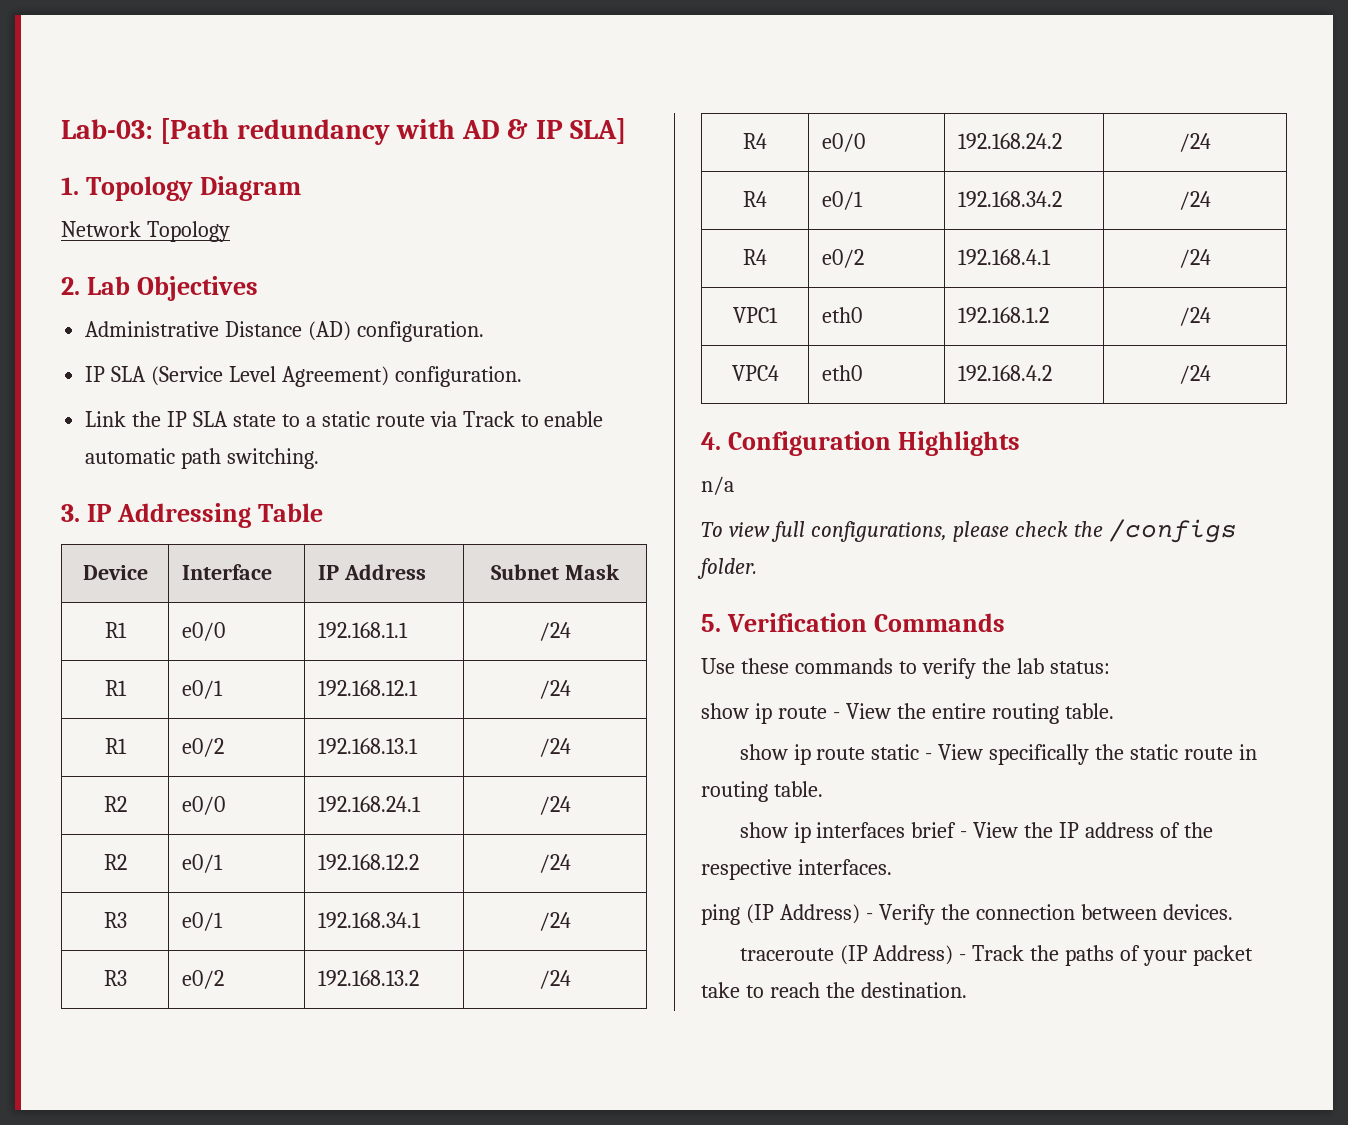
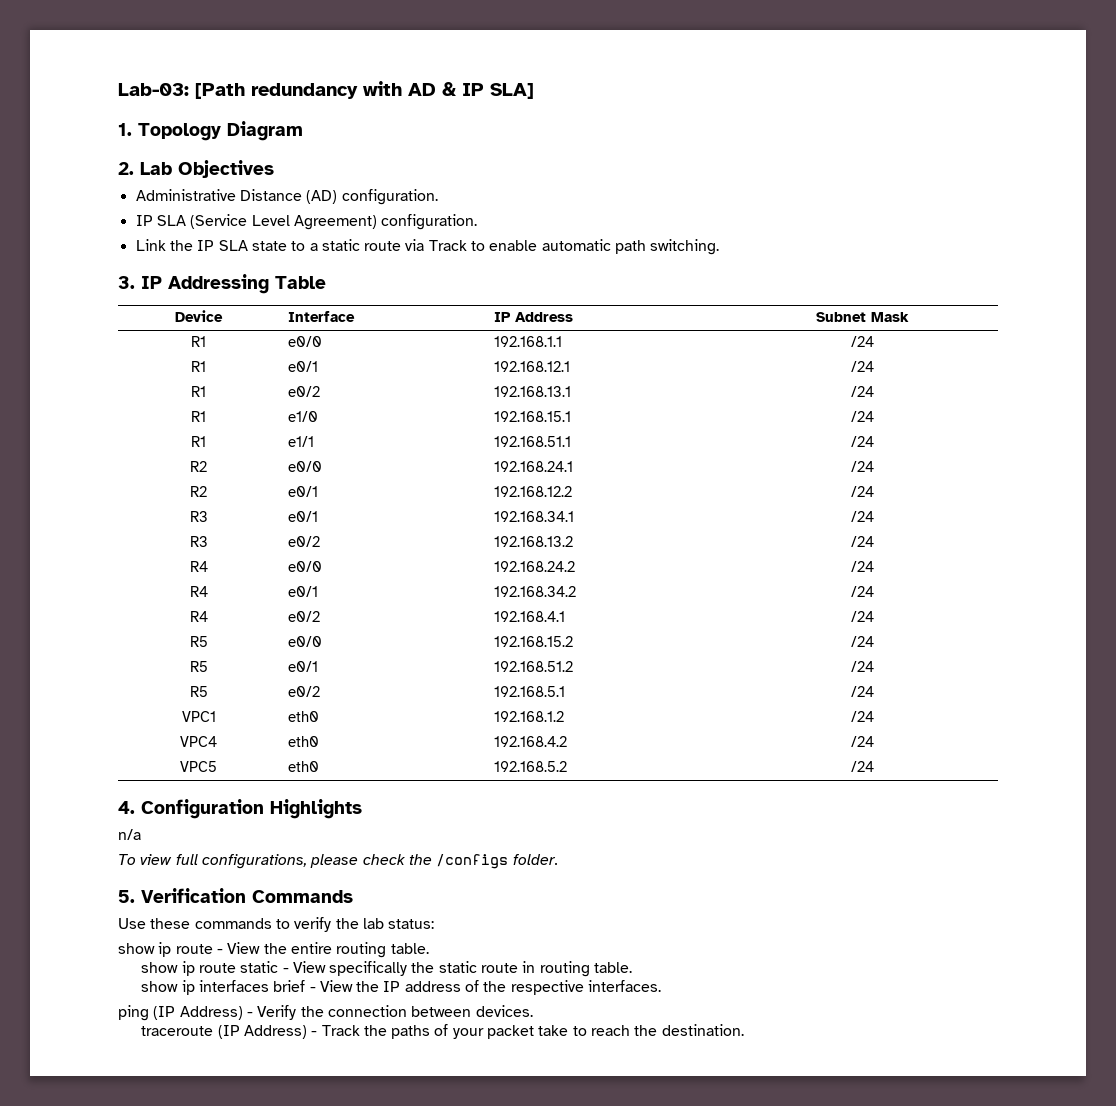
[61,221,230,242] // Network Topology -> (303, 131) none
(571, 747) none -> [191,411,206,422] [288,411,319,422] [494,411,572,422] [851,411,874,422] [191,436,206,447] [288,436,315,447] [494,436,572,447] [851,436,874,447] // R1 | e1/0 | 192.168.15.1 | /24 // R1 | e1/1 | 192.168.51.1 | /24
(1211, 258) none -> [189,636,208,647] [288,636,323,647] [494,636,574,647] [851,636,874,647] [189,661,208,672] [288,661,319,672] [494,661,574,672] [851,661,874,672] [189,686,208,697] [288,686,321,697] [494,686,566,697] [851,686,874,697] // R5 | e0/0 | 192.168.15.2 | /24 // R5 | e0/1 | 192.168.51.2 | /24 // R5 | e0/2 | 192.168.5.1 | /24
(1211, 374) none -> [180,761,217,772] [288,761,320,772] [494,761,568,772] [851,761,874,772] // VPC5 | eth0 | 192.168.5.2 | /24

